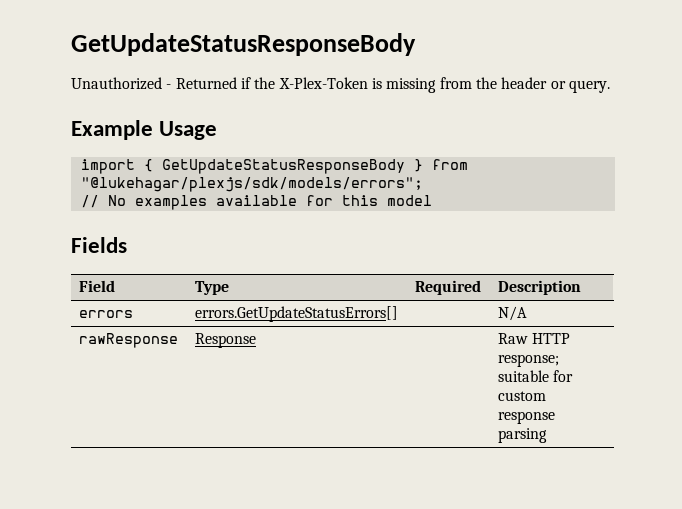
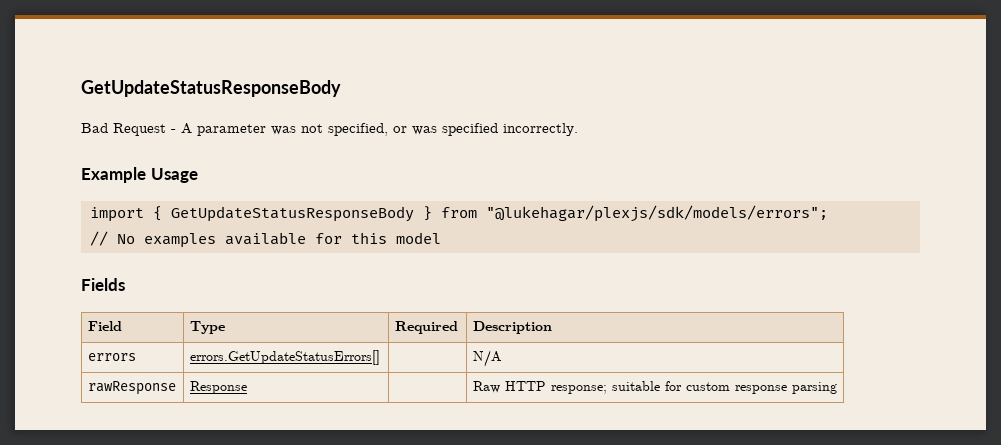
[71,77,610,93] Unauthorized - Returned if the X-Plex-Token is missing from the header or query. -> [81,123,578,136] Bad Request - A parameter was not specified, or was specified incorrectly.

